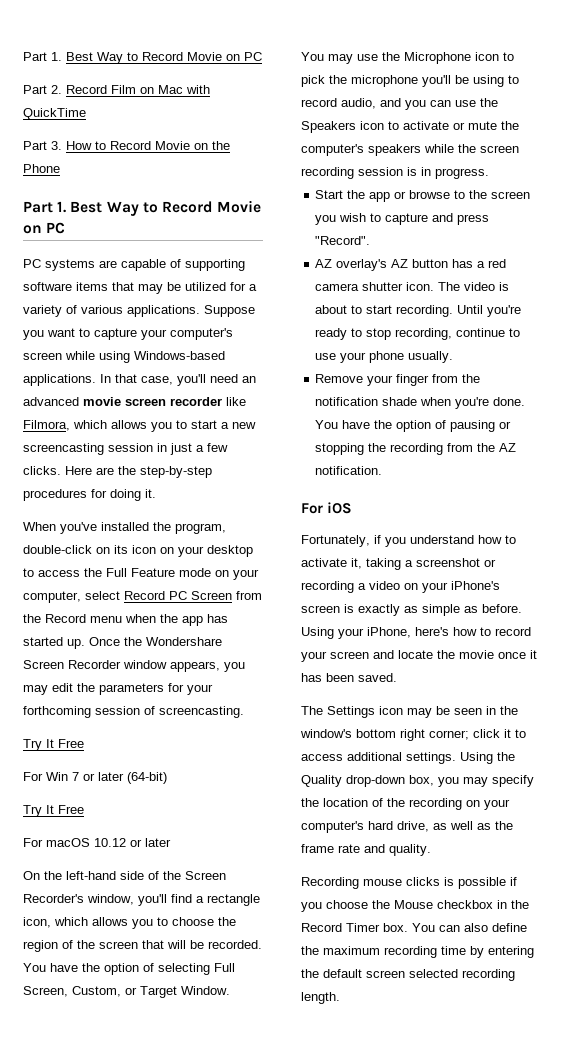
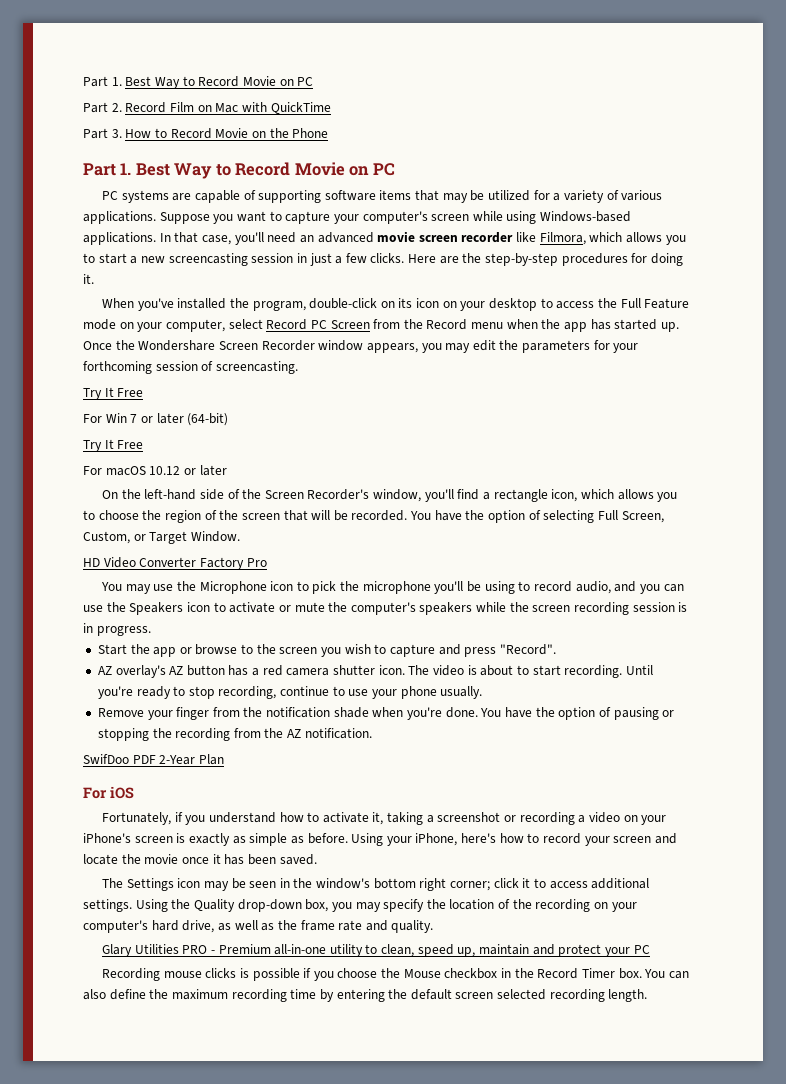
(230, 990) none -> [83,557,267,570] // HD Video Converter Factory Pro
(383, 470) none -> [83,754,224,765] // SwifDoo PDF 2-Year Plan
(431, 850) none -> [101,944,650,957] // Glary Utilities PRO - Premium all-in-one utility to clean, speed up, maintain and protect your PC

